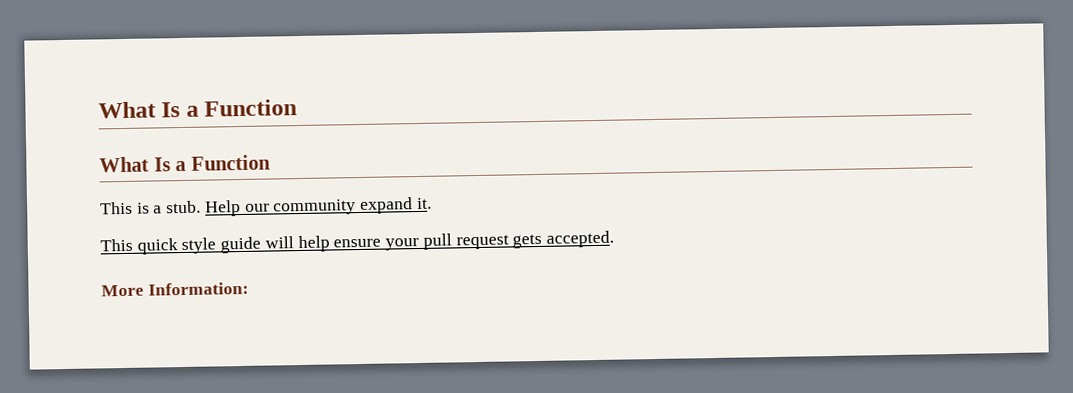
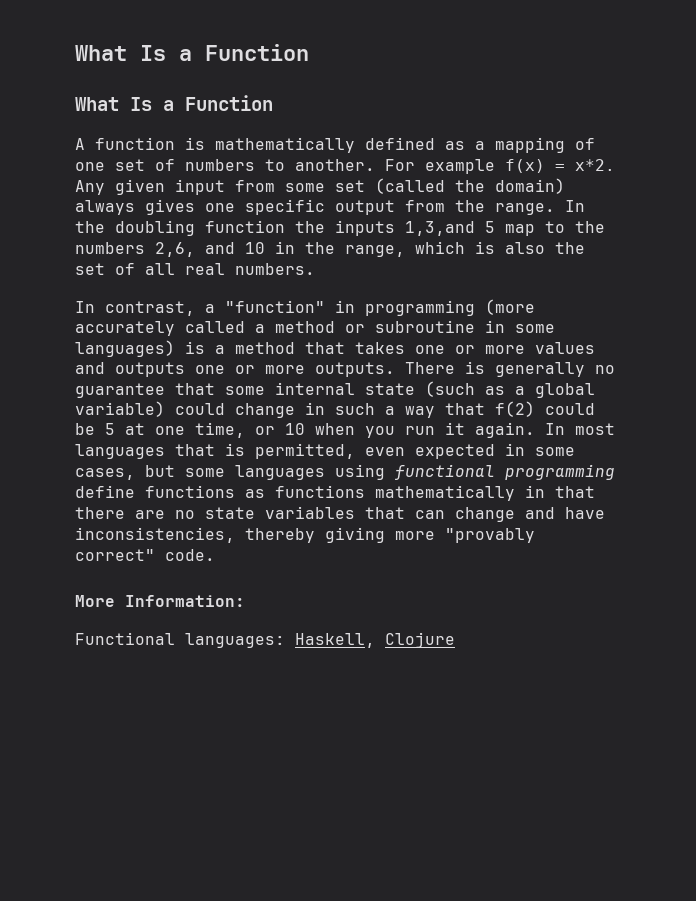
[100,197,432,217] [100,230,614,255] [101,281,249,297] This is a stub. Help our community expand it. // This quick style guide will help ensure your pull request gets accepted. // More Information: -> [75,137,595,153] [75,159,615,174] [75,178,565,195] [75,199,585,215] [75,220,605,236] [75,241,585,257] [75,263,315,275] [75,299,535,316] [75,320,555,336] [75,340,595,357] [75,361,615,377] [75,381,595,398] [75,401,595,418] [75,422,615,438] [75,443,575,459] [75,464,615,480] [75,485,595,501] [75,506,605,522] [75,527,535,543] [75,549,215,561] [75,595,245,607] [75,632,455,648] A function is mathematically defined as a mapping of one set of numbers to another. For example f(x) = x*2. Any given input from some set (called the domain) always gives one specific output from the range. In the doubling function the inputs 1,3,and 5 map to the numbers 2,6, and 10 in the range, which is also the set of all real numbers. // In contrast, a "function" in programming (more accurately called a method or subroutine in some languages) is a method that takes one or more values and outputs one or more outputs. There is generally no guarantee that some internal state (such as a global variable) could change in such a way that f(2) could be 5 at one time, or 10 when you run it again. In most languages that is permitted, even expected in some cases, but some languages using functional programming define functions as functions mathematically in that there are no state variables that can change and have inconsistencies, thereby giving more "provably correct" code. // More Information: // Functional languages: Haskell, Clojure

